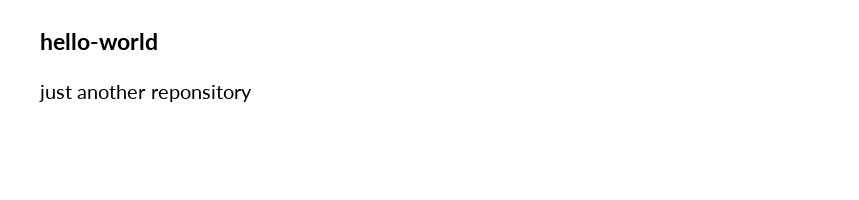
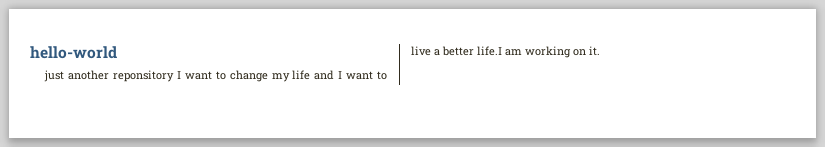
(252, 93) none -> [177,70,387,82] [411,46,600,58] I want to change my life and I want to live a better life.I am working on it.

